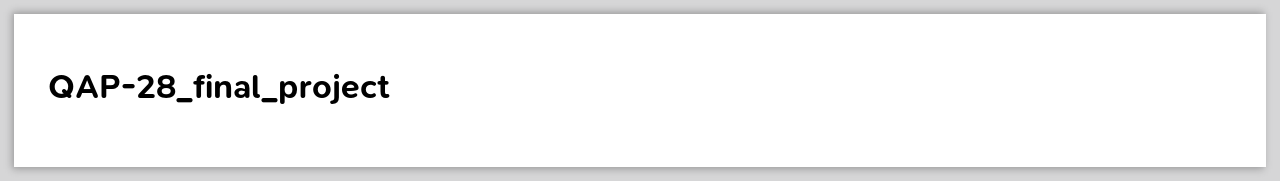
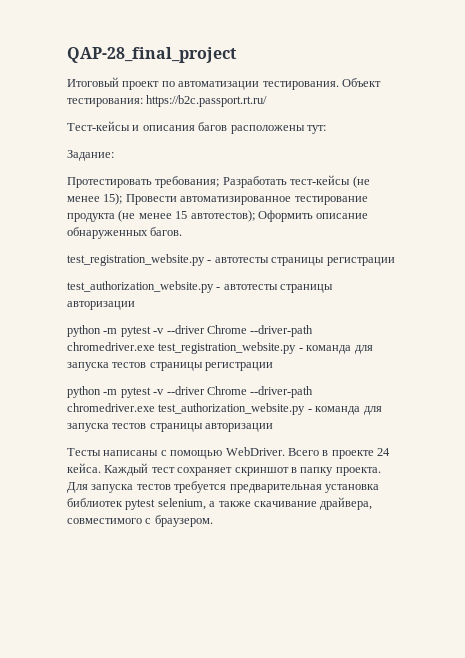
(390, 89) none -> [67,77,381,90] [67,95,268,107] [67,121,326,134] [67,150,114,161] [67,175,370,188] [67,193,368,205] [67,210,369,222] [67,227,183,239] [67,254,395,266] [67,281,334,293] [67,301,135,310] [67,325,314,337] [67,342,373,354] [67,362,274,371] [67,386,314,398] [67,403,382,415] [67,423,274,432] [67,447,390,459] [67,463,381,476] [67,481,379,493] [67,497,373,510] [67,515,213,527] // Итоговый проект по автоматизации тестирования. Объект тестирования: https://b2c.passport.rt.ru/ // Тест-кейсы и описания багов расположены тут: // Задание: // Протестировать требования; Разработать тест-кейсы (не менее 15); Провести автоматизированное тестирование продукта (не менее 15 автотестов); Оформить описание обнаруженных багов. // test_registration_website.py - автотесты страницы регистрации // test_authorization_website.py - автотесты страницы авторизации // python -m pytest -v --driver Chrome --driver-path chromedriver.exe test_registration_website.py - команда для запуска тестов страницы регистрации // python -m pytest -v --driver Chrome --driver-path chromedriver.exe test_authorization_website.py - команда для запуска тестов страницы авторизации // Тесты написаны с помощью WebDriver. Всего в проекте 24 кейса. Каждый тест сохраняет скриншот в папку проекта. Для запуска тестов требуется предварительная установка библиотек pytest selenium, а также скачивание драйвера, совместимого с браузером.

